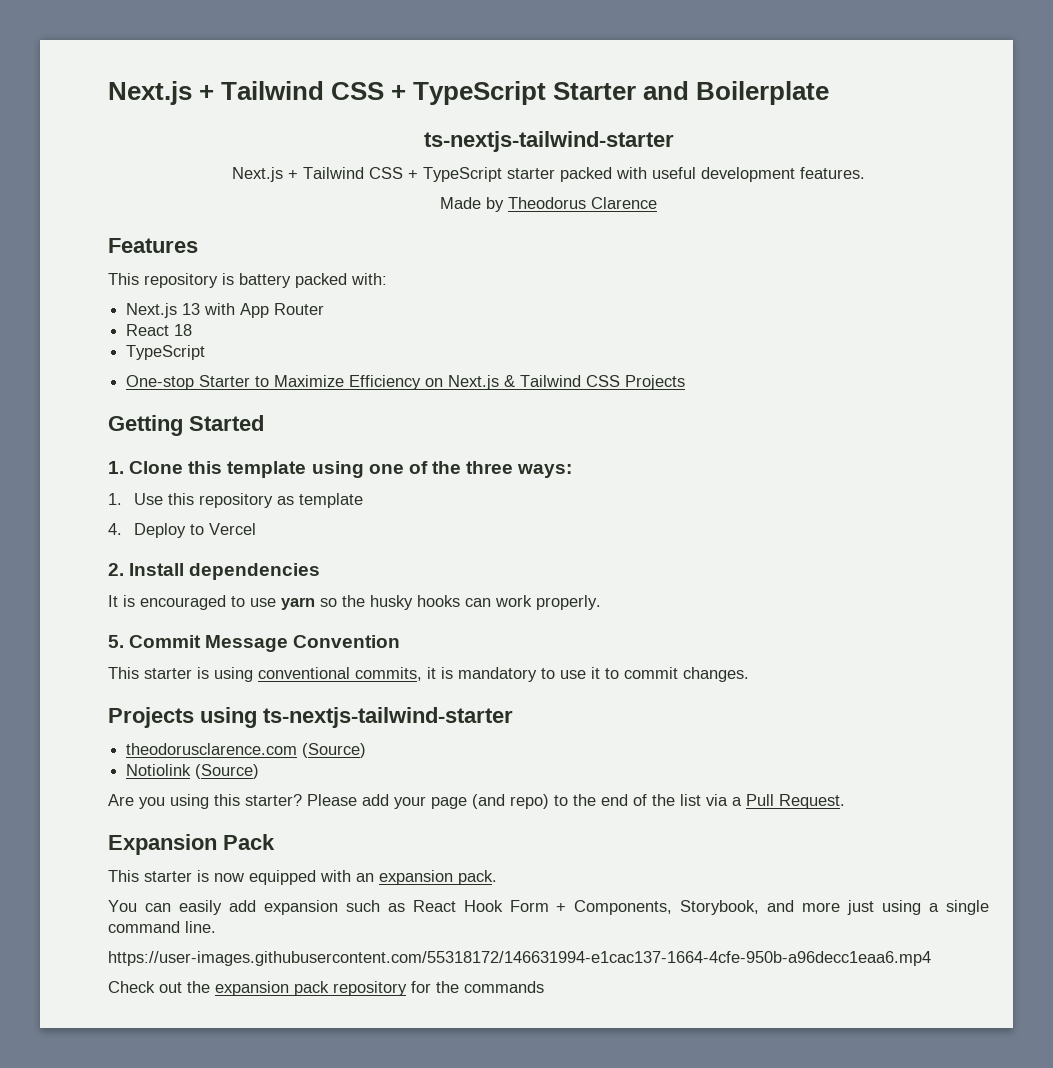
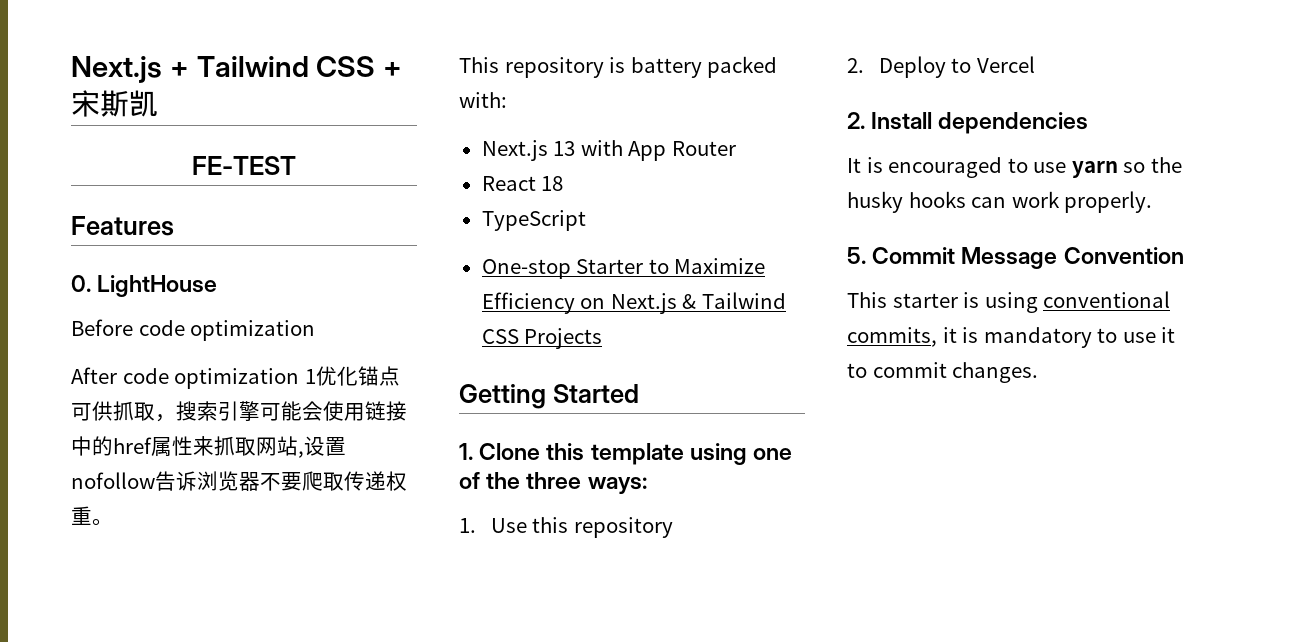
[108,81,830,105] [423,131,674,152] [232,167,865,182] [440,197,657,212] [108,238,198,253] Next.js + Tailwind CSS + TypeScript Starter and Boilerplate // ts-nextjs-tailwind-starter // Next.js + Tailwind CSS + TypeScript starter packed with useful development features. // Made by Theodorus Clarence // Features -> [71,56,403,83] [71,90,158,117] [192,156,296,175] [71,216,174,236] [71,275,218,297] [71,319,316,341] [71,366,400,389] [71,401,407,422] [71,436,346,458] [71,471,407,491] [71,506,113,526] Next.js + Tailwind CSS +宋斯凯 // FE-TEST // Features // 0. LightHouse // Before code optimization // After code optimization 1优化锚点可供抓取，搜索引擎可能会使用链接中的href属性来抓取网站,设置nofollow告诉浏览器不要爬取传递权重。
[277,493,364,508] [108,523,122,535] as template // 4. -> [847,58,864,73] // 2.
[108,707,513,728] [126,743,367,758] [126,764,260,779] [108,794,845,809] [108,834,275,855] [108,870,497,885] [108,900,990,915] [108,921,216,933] [108,951,931,966] [108,981,544,996] // Projects using ts-nextjs-tailwind-starter // theodorusclarence.com (Source) // Notiolink (Source) // Are you using this starter? Please add your page (and repo) to the end of the list via a Pull Request. // Expansion Pack // This starter is now equipped with an expansion pack. // You can easily add expansion such as React Hook Form + Components, Storybook, and more just using a single command line. // https://user-images.githubusercontent.com/55318172/146631994-e1cac137-1664-4cfe-950b-a96decc1eaa6.mp4 // Check out the expansion pack repository for the commands -> (1039, 372) none

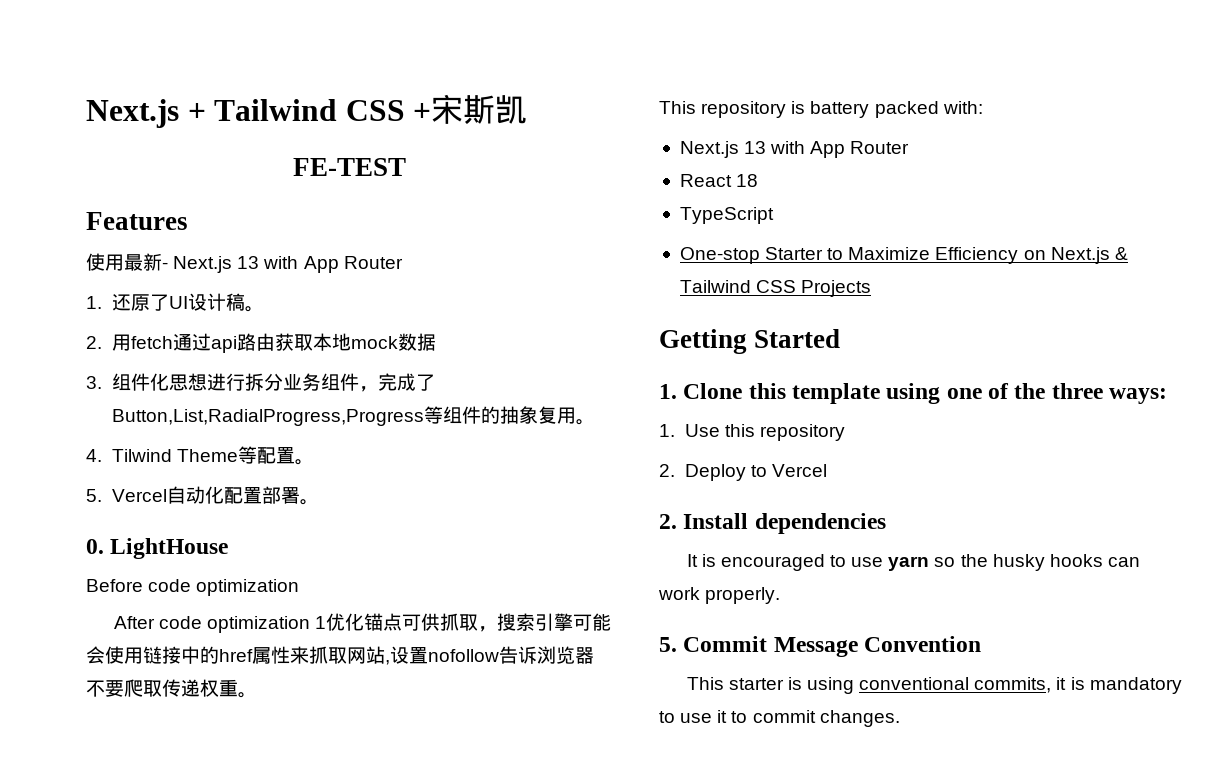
(174, 226) none -> [86,253,403,273] [86,293,264,312] [86,333,436,353] [86,373,435,392] [111,406,595,426] [86,446,314,465] [86,486,319,505] // 使用最新- Next.js 13 with App Router // 1.还原了UI设计稿。 // 2.用fetch通过api路由获取本地mock数据 // 3.组件化思想进行拆分业务组件，完成了Button,List,RadialProgress,Progress等组件的抽象复用。 // 4. Tilwind Theme等配置。 // 5. Vercel自动化配置部署。

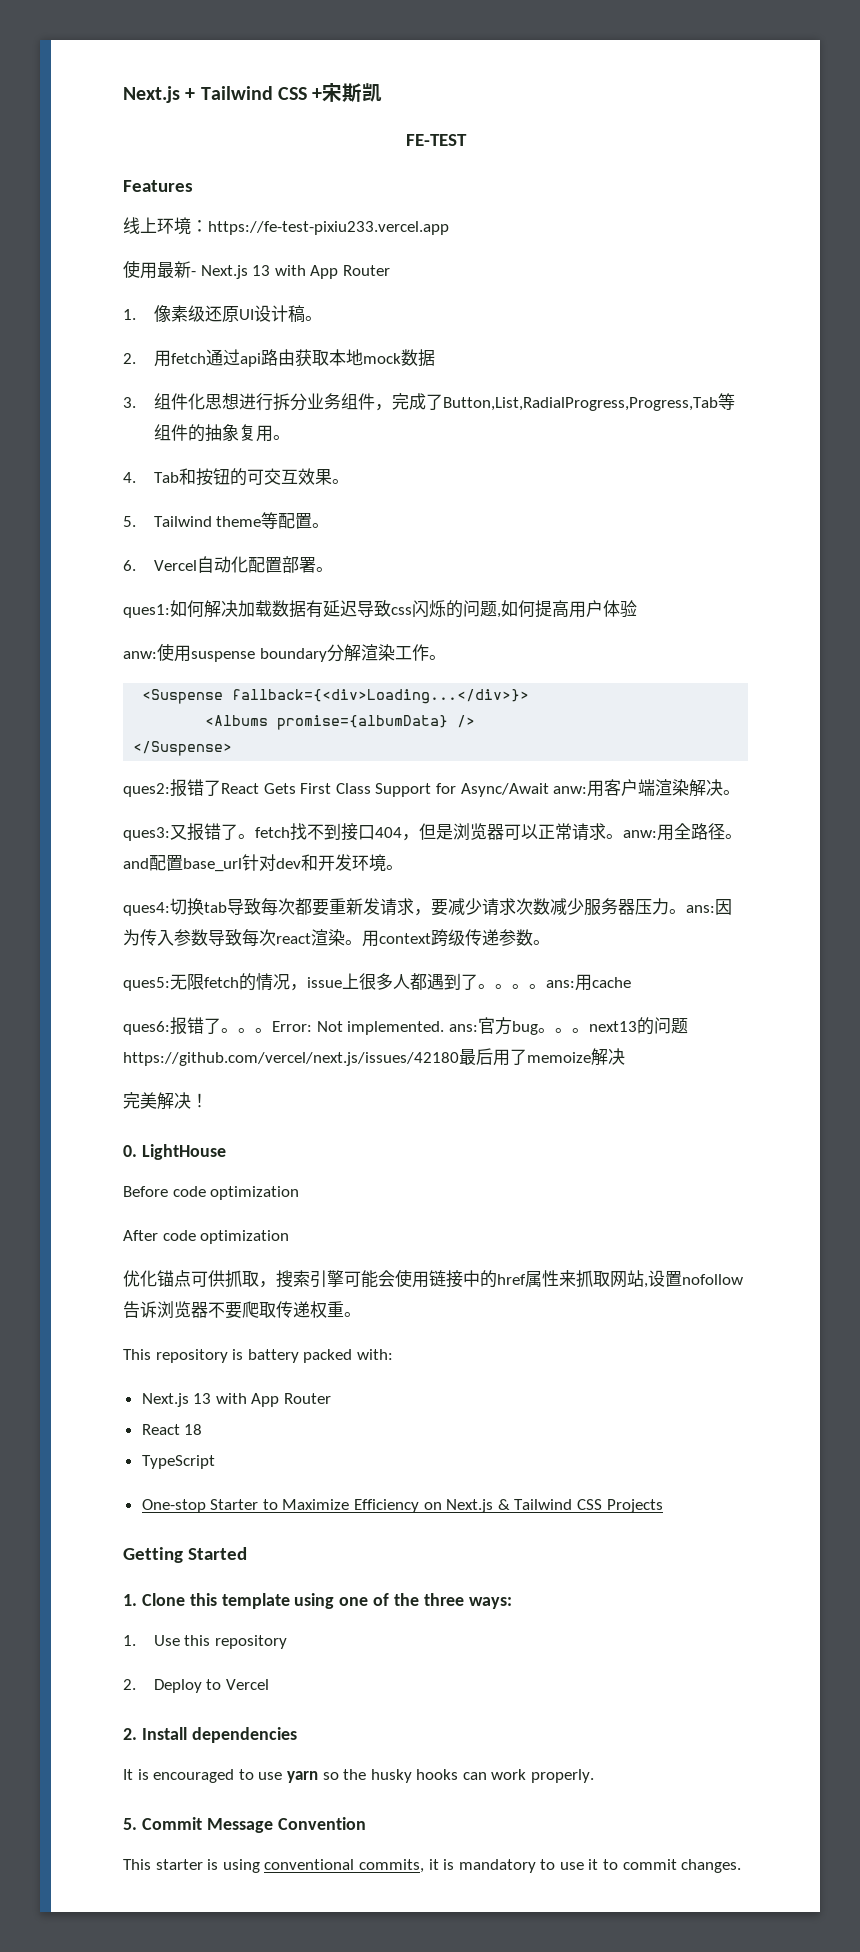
(188, 221) none -> [123,217,449,235] // 线上环境：https://fe-test-pixiu233.vercel.app
[111,294,169,311] 还原了 -> [153,305,239,322] 像素级还原
[111,409,424,426] Button,List,RadialProgress,Progress -> [442,397,718,411] Button,List,RadialProgress,Progress,Tab
[111,449,238,462] Tilwind Theme -> [153,468,349,486] [123,516,262,527] Tab和按钮的可交互效果。 // 5. Tailwind theme
[86,489,102,502] 5. -> [123,560,136,571] 6.
(319, 502) none -> [123,600,637,618] [123,643,446,662] [142,689,530,704] [205,715,476,730] [133,741,233,756] [123,779,741,797] [123,823,742,841] [123,854,403,872] [123,898,732,916] [123,929,550,947] [123,973,631,991] [123,1017,688,1035] [123,1048,625,1066] [123,1092,208,1110] // ques1:如何解决加载数据有延迟导致css闪烁的问题,如何提高用户体验 // anw:使用suspense boundary分解渲染工作。 // <Suspense fallback={<div>Loading...</div>}> // <Albums promise={albumData} /> // </Suspense> // ques2:报错了React Gets First Class Support for Async/Await anw:用客户端渲染解决。 // ques3:又报错了。fetch找不到接口404，但是浏览器可以正常请求。anw:用全路径。and配置base_url针对dev和开发环境。 // ques4:切换tab导致每次都要重新发请求，要减少请求次数减少服务器压力。ans:因为传入参数导致每次react渲染。用context跨级传递参数。 // ques5:无限fetch的情况，issue上很多人都遇到了。。。。ans:用cache // ques6:报错了。。。Error: Not implemented. ans:官方bug。。。next13的问题https://github.com/vercel/next.js/issues/42180最后用了memoize解决 // 完美解决！
[315,616,327,629] 1 -> (290, 1237) //

